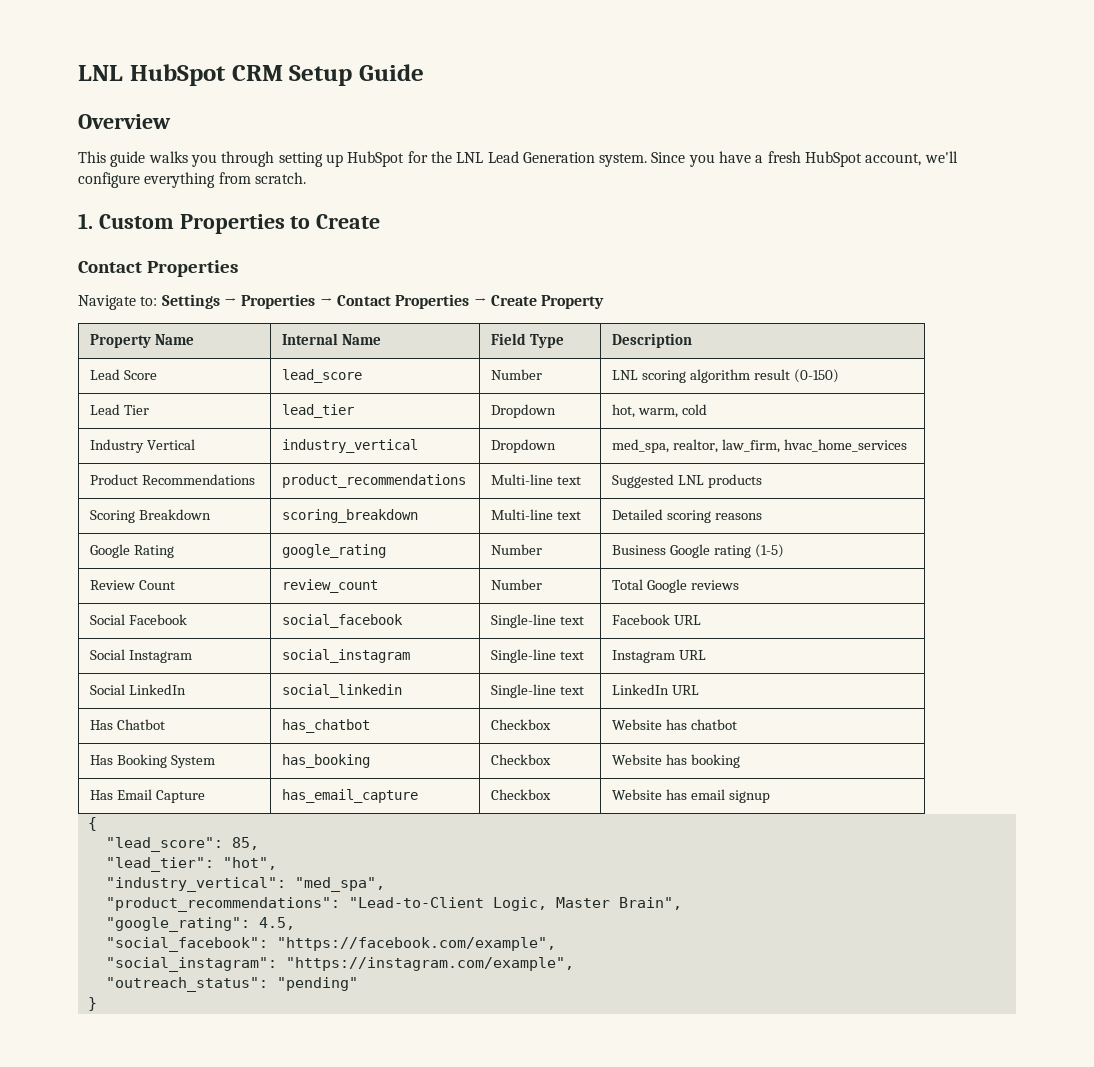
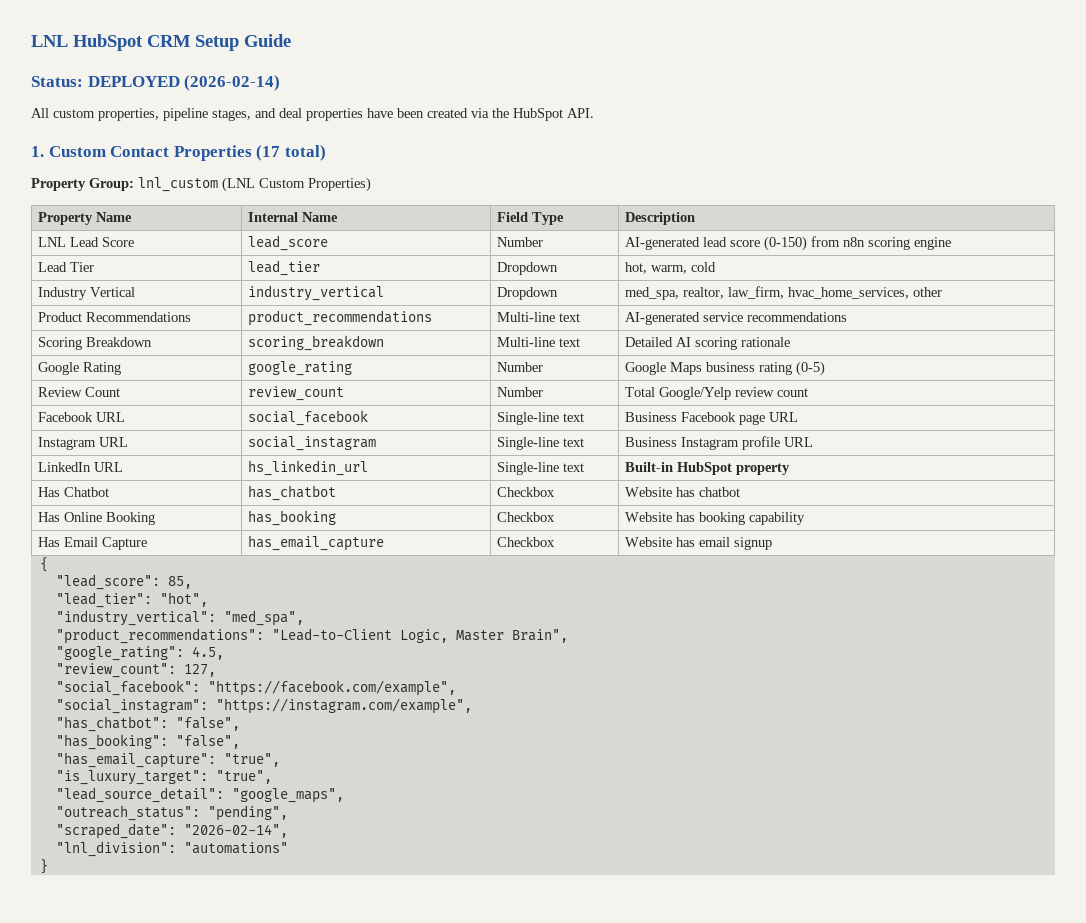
[78,114,171,129] [78,151,958,167] [78,172,306,188] Overview // This guide walks you through setting up HubSpot for the LNL Lead Generation system. Since you have a fresh HubSpot account, we'll configure everything from scratch. -> [31,75,281,91] [31,108,594,121] Status: DEPLOYED (2026-02-14) // All custom properties, pipeline stages, and deal properties have been created via the HubSpot API.
[179,214,381,234] [78,260,238,277] [78,294,605,310] Properties to Create // Contact Properties // Navigate to: Settings → Properties → Contact Properties → Create Property -> [110,145,326,161] [31,177,371,192] Contact Properties (17 total) // Property Group: lnl_custom (LNL Custom Properties)
(693, 340) none -> [37,237,66,247] LNL
[612,369,840,383] LNL scoring algorithm result (0-150) -> [624,236,951,251] AI-generated lead score (0-150) from n8n scoring engine
[784,439,908,452] hvac_home_services -> [787,287,942,299] hvac_home_services, other
[612,474,763,488] Suggested LNL products -> [624,312,847,325] AI-generated service recommendations
[667,510,763,523] scoring reasons -> [675,337,790,350] AI scoring rationale
[612,544,785,558] Business Google rating (1-5) -> [624,361,825,376] Google Maps business rating (0-5)
[647,579,740,593] [90,614,188,625] Google reviews // Social Facebook -> [658,387,808,400] [37,412,125,422] Google/Yelp review count // Facebook URL
[612,614,702,625] [90,649,193,663] Facebook URL // Social Instagram -> [624,412,798,425] [37,437,128,450] Business Facebook page URL // Instagram URL
[612,650,707,663] [90,684,187,695] [282,684,403,698] [491,684,585,698] [612,684,700,695] Instagram URL // Social LinkedIn | social_linkedin | Single-line text | LinkedIn URL -> [624,436,813,450] [37,462,123,472] [247,460,368,476] [496,462,584,475] [624,462,790,475] Business Instagram profile URL // LinkedIn URL | hs_linkedin_url | Single-line text | Built-in HubSpot property
(114, 760) none -> [63,512,102,522] Online
[171,755,216,768] System -> (155, 518) none
(741, 761) none -> [748,512,805,525] capability
(295, 923) none -> [55,663,216,678] // "review_count": 127,
[105,977,358,992] "outreach_status": "pending" -> [55,716,240,732] [55,734,240,750] [55,752,280,768] [55,770,272,785] [55,787,344,803] [55,805,288,821] [55,823,288,839] [55,841,288,857] "has_chatbot": "false", // "has_booking": "false", // "has_email_capture": "true", // "is_luxury_target": "true", // "lead_source_detail": "google_maps", // "outreach_status": "pending", // "scraped_date": "2026-02-14", // "lnl_division": "automations"

